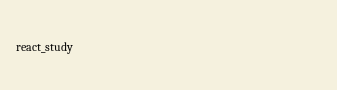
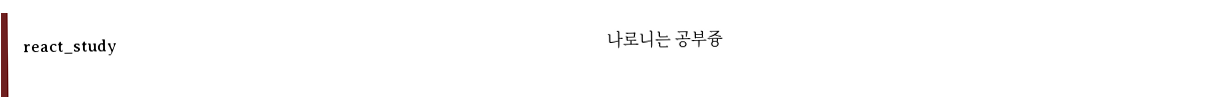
(73, 48) none -> [606,29,724,49] // 나로니는 공부즁

